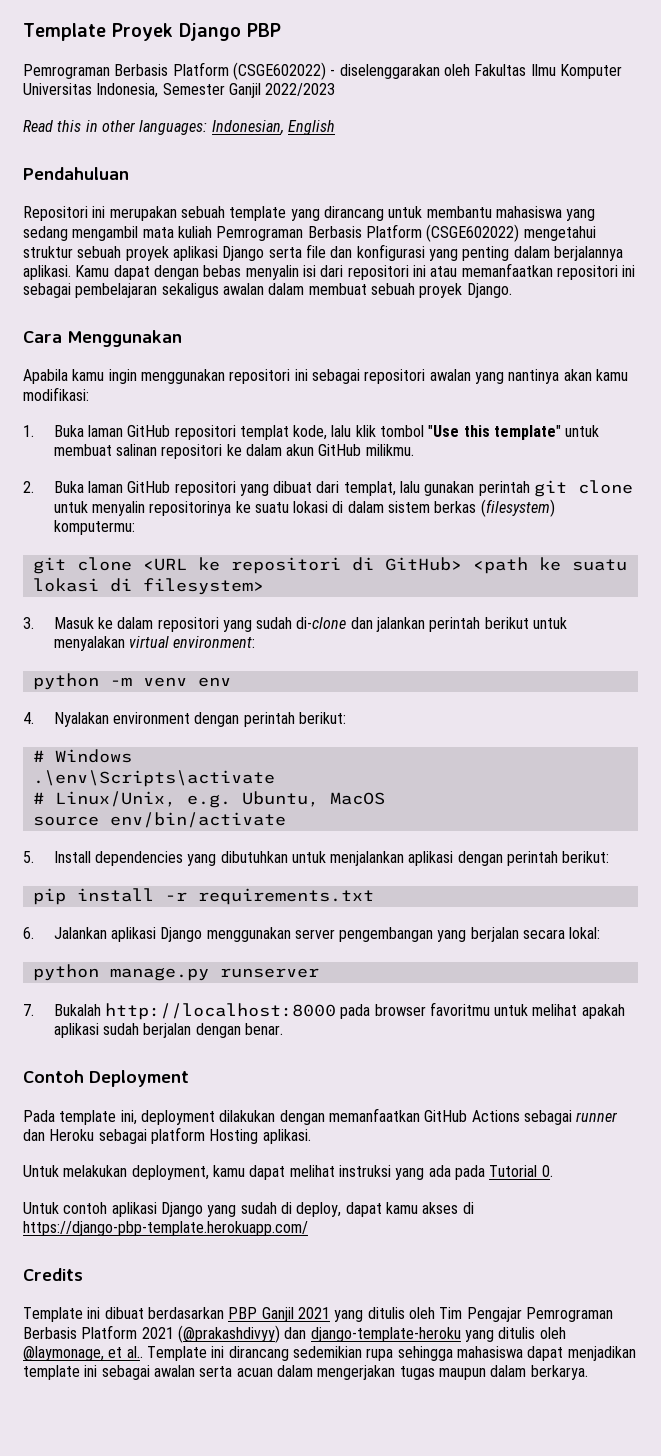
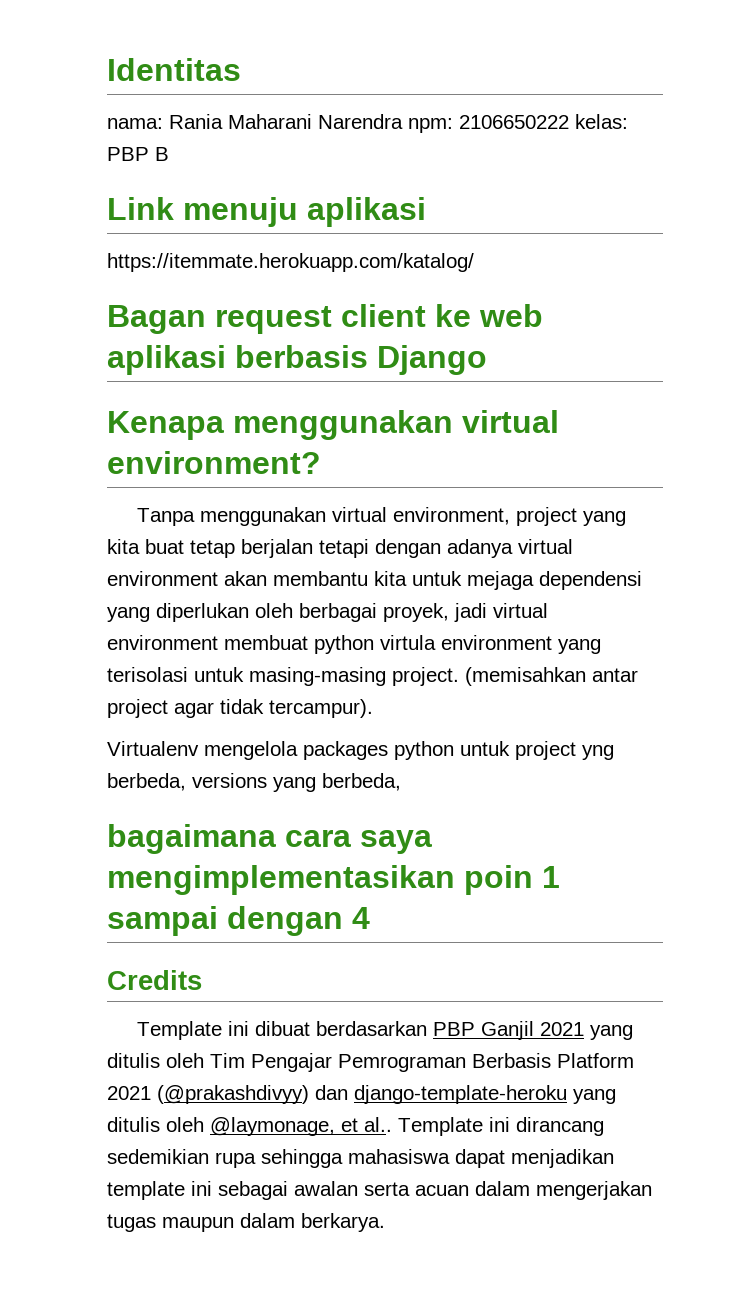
[23,23,281,41] [23,62,622,80] [23,83,336,98] [23,120,335,135] [23,167,129,180] [23,206,596,221] [23,224,596,242] [23,244,623,261] [23,263,636,280] [23,283,512,298] [23,330,182,347] [23,369,628,384] [23,387,89,401] [23,425,600,440] [53,444,414,459] [23,480,634,497] [53,499,555,517] [53,520,135,535] [32,557,627,574] [32,578,264,595] [23,617,568,632] [53,636,256,651] [32,673,231,690] [23,712,346,727] [32,749,132,763] [32,770,275,787] [32,791,385,808] [32,812,286,828] [23,851,610,866] [32,888,374,905] [23,927,601,942] [32,964,319,981] [23,1002,625,1020] [53,1023,283,1038] [23,1070,189,1087] [23,1108,619,1125] [23,1127,311,1144] [23,1165,553,1180] [23,1202,474,1217] [23,1221,308,1236] Template Proyek Django PBP // Pemrograman Berbasis Platform (CSGE602022) - diselenggarakan oleh Fakultas Ilmu Komputer Universitas Indonesia, Semester Ganjil 2022/2023 // Read this in other languages: Indonesian, English // Pendahuluan // Repositori ini merupakan sebuah template yang dirancang untuk membantu mahasiswa yang sedang mengambil mata kuliah Pemrograman Berbasis Platform (CSGE602022) mengetahui struktur sebuah proyek aplikasi Django serta file dan konfigurasi yang penting dalam berjalannya aplikasi. Kamu dapat dengan bebas menyalin isi dari repositori ini atau memanfaatkan repositori ini sebagai pembelajaran sekaligus awalan dalam membuat sebuah proyek Django. // Cara Menggunakan // Apabila kamu ingin menggunakan repositori ini sebagai repositori awalan yang nantinya akan kamu modifikasi: // 1. Buka laman GitHub repositori templat kode, lalu klik tombol "Use this template" untuk membuat salinan repositori ke dalam akun GitHub milikmu. // 2. Buka laman GitHub repositori yang dibuat dari templat, lalu gunakan perintah git clone untuk menyalin repositorinya ke suatu lokasi di dalam sistem berkas (filesystem) komputermu: // git clone <URL ke repositori di GitHub> <path ke suatu lokasi di filesystem> // 3. Masuk ke dalam repositori yang sudah di-clone dan jalankan perintah berikut untuk menyalakan virtual environment: // python -m venv env // 4. Nyalakan environment dengan perintah berikut: // # Windows // .\env\Scripts\activate // # Linux/Unix, e.g. Ubuntu, MacOS // source env/bin/activate // 5. Install dependencies yang dibutuhkan untuk menjalankan aplikasi dengan perintah berikut: // pip install -r requirements.txt // 6. Jalankan aplikasi Django menggunakan server pengembangan yang berjalan secara lokal: // python manage.py runserver // 7. Bukalah http://localhost:8000 pada browser favoritmu untuk melihat apakah aplikasi sudah berjalan dengan benar. // Contoh Deployment // Pada template ini, deployment dilakukan dengan memanfaatkan GitHub Actions sebagai runner dan Heroku sebagai platform Hosting aplikasi. // Untuk melakukan deployment, kamu dapat melihat instruksi yang ada pada Tutorial 0. // Untuk contoh aplikasi Django yang sudah di deploy, dapat kamu akses di https://django-pbp-template.herokuapp.com/ -> [107,58,241,81] [107,114,628,133] [107,147,169,161] [107,197,426,227] [107,253,474,272] [107,304,543,334] [107,345,487,375] [107,410,559,440] [107,451,321,474] [137,507,627,526] [107,539,573,558] [107,571,642,590] [107,603,548,622] [107,635,601,654] [107,667,638,686] [107,699,373,718] [107,741,614,760] [107,773,401,792] [107,824,432,854] [107,865,560,895] [107,906,370,936] Identitas // nama: Rania Maharani Narendra npm: 2106650222 kelas: PBP B // Link menuju aplikasi // https://itemmate.herokuapp.com/katalog/ // Bagan request client ke web aplikasi berbasis Django // Kenapa menggunakan virtual environment? // Tanpa menggunakan virtual environment, project yang kita buat tetap berjalan tetapi dengan adanya virtual environment akan membantu kita untuk mejaga dependensi yang diperlukan oleh berbagai proyek, jadi virtual environment membuat python virtula environment yang terisolasi untuk masing-masing project. (memisahkan antar project agar tidak tercampur). // Virtualenv mengelola packages python untuk project yng berbeda, versions yang berbeda, // bagaimana cara saya mengimplementasikan poin 1 sampai dengan 4

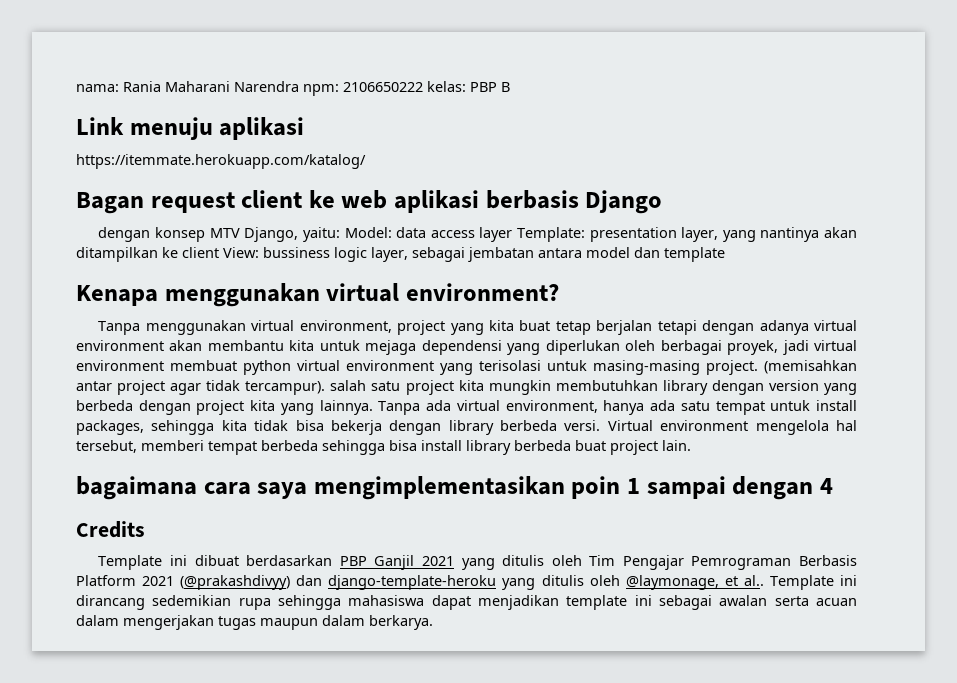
[107,58,241,81] Identitas // -> (76, 88) none
(487, 360) none -> [98,227,857,242] [76,247,725,262] // dengan konsep MTV Django, yaitu: Model: data access layer Template: presentation layer, yang nantinya akan ditampilkan ke client View: bussiness logic layer, sebagai jembatan antara model dan template
[380,635,436,650] virtula -> [297,360,340,371] virtual
[107,741,614,760] [107,773,401,792] // Virtualenv mengelola packages python untuk project yng berbeda, versions yang berbeda, -> [330,380,857,395] [76,400,858,415] [76,420,857,435] [76,440,691,455] salah satu project kita mungkin membutuhkan library dengan version yang berbeda dengan project kita yang lainnya. Tanpa ada virtual environment, hanya ada satu tempat untuk install packages, sehingga kita tidak bisa bekerja dengan library berbeda versi. Virtual environment mengelola hal tersebut, memberi tempat berbeda sehingga bisa install library berbeda buat project lain.

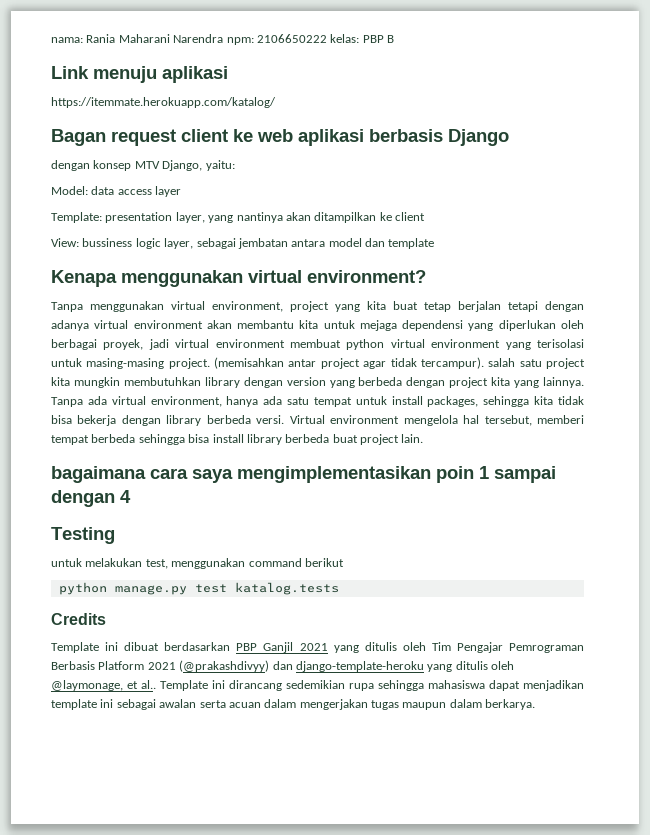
(340, 234) none -> (235, 165) //
(513, 234) none -> (182, 191) //
(219, 252) none -> (425, 216) //
(833, 486) none -> [51,527,115,544] [51,558,344,569] [58,582,339,595] // Testing // untuk melakukan test, menggunakan command berikut // python manage.py test katalog.tests

